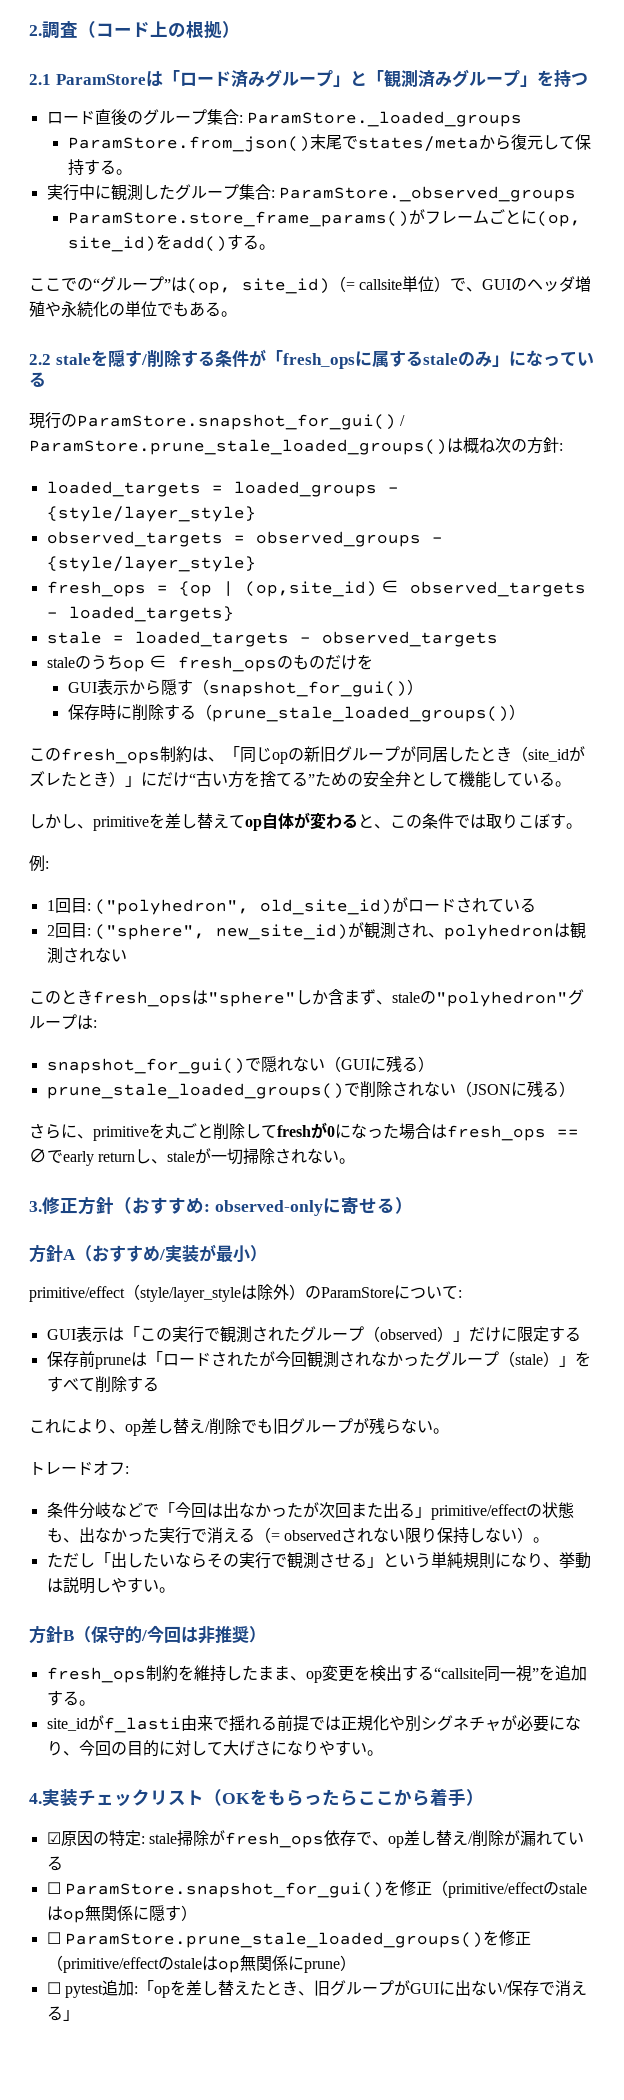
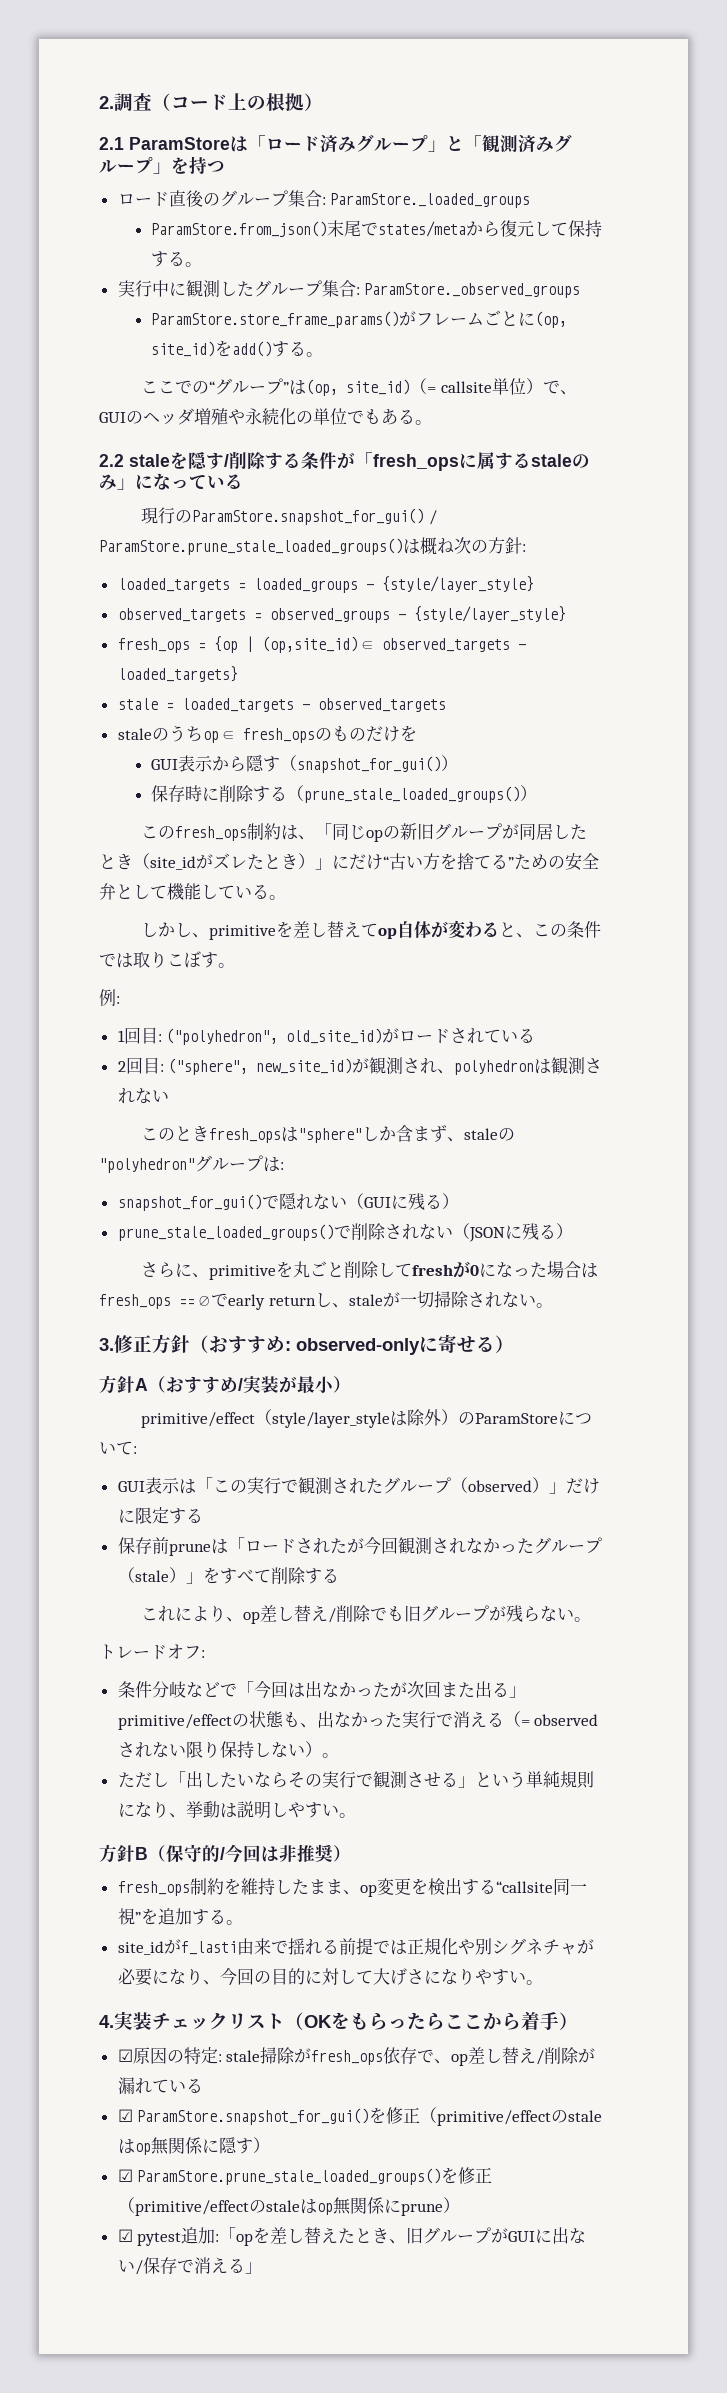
[46,1882,61,1894] ☐ -> [117,2109,133,2122] ☑
[46,1932,61,1944] ☐ -> [117,2169,133,2182] ☑
[46,1982,61,1994] ☐ -> [117,2229,133,2242] ☑

